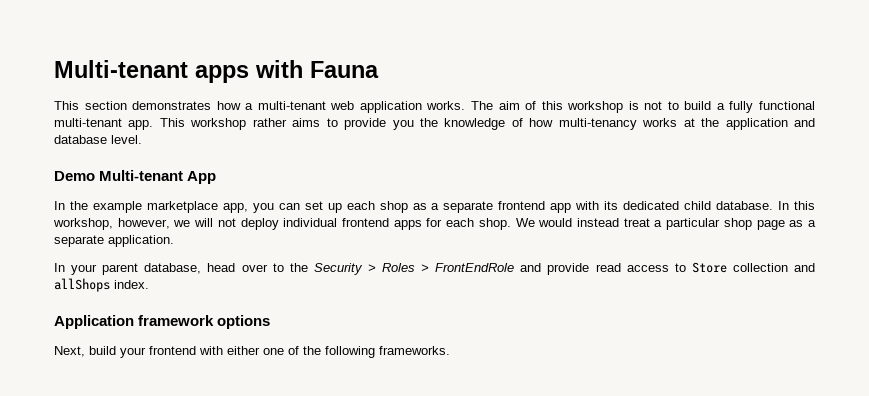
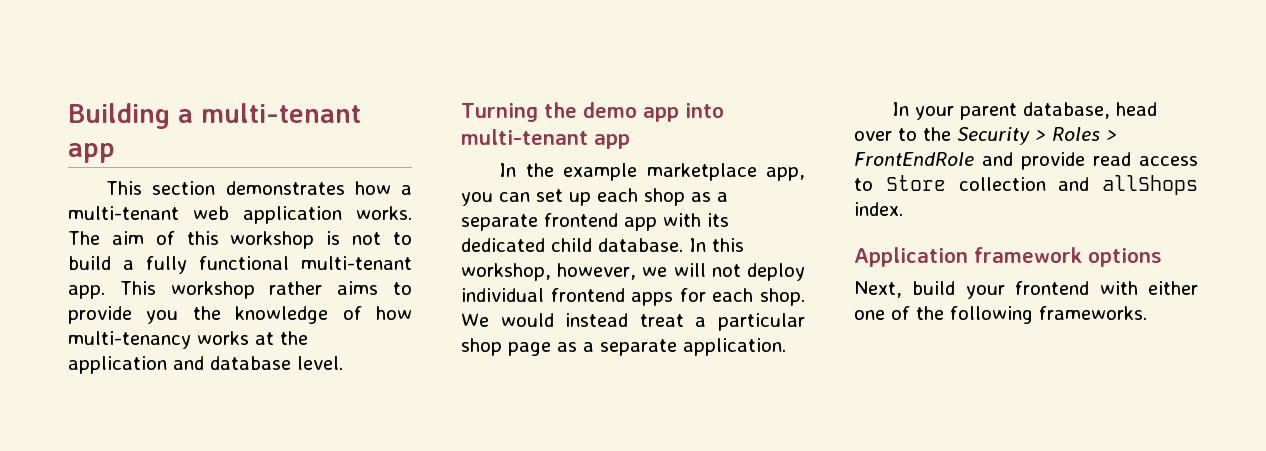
[54,60,379,83] Multi-tenant apps with Fauna -> [68,103,361,129] [68,143,115,163] Building a multi-tenant app
[54,170,217,184] Demo Multi-tenant App -> [461,102,724,122] [461,129,630,149] Turning the demo app into multi-tenant app

